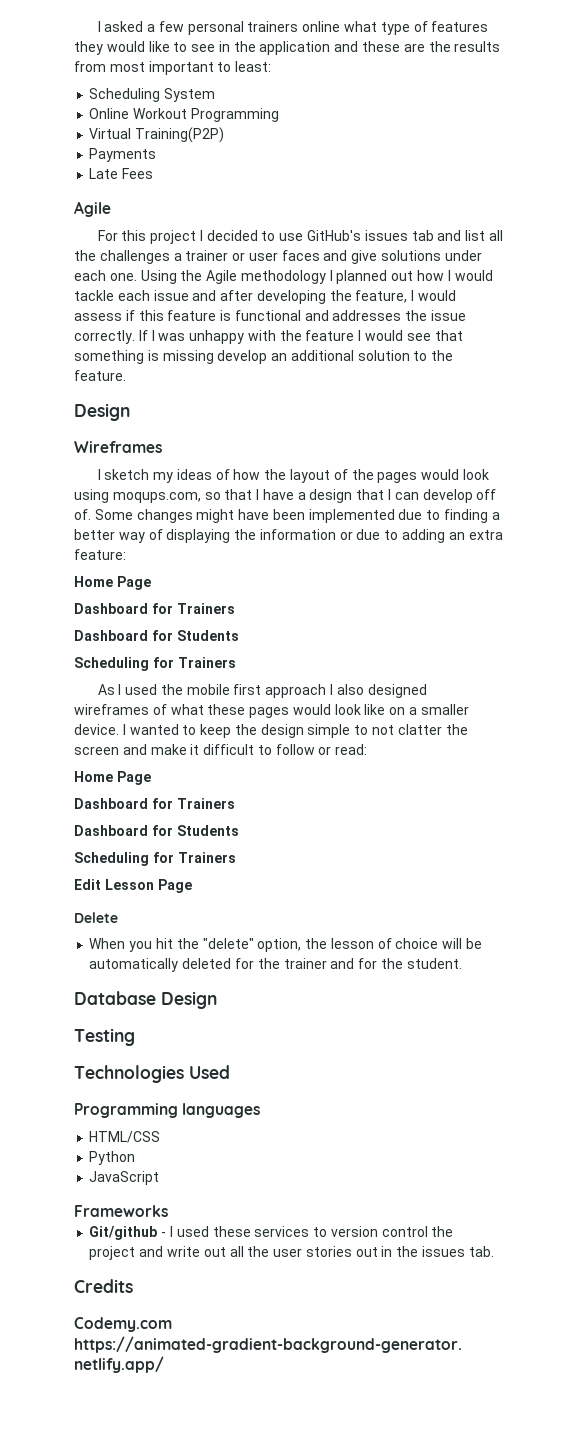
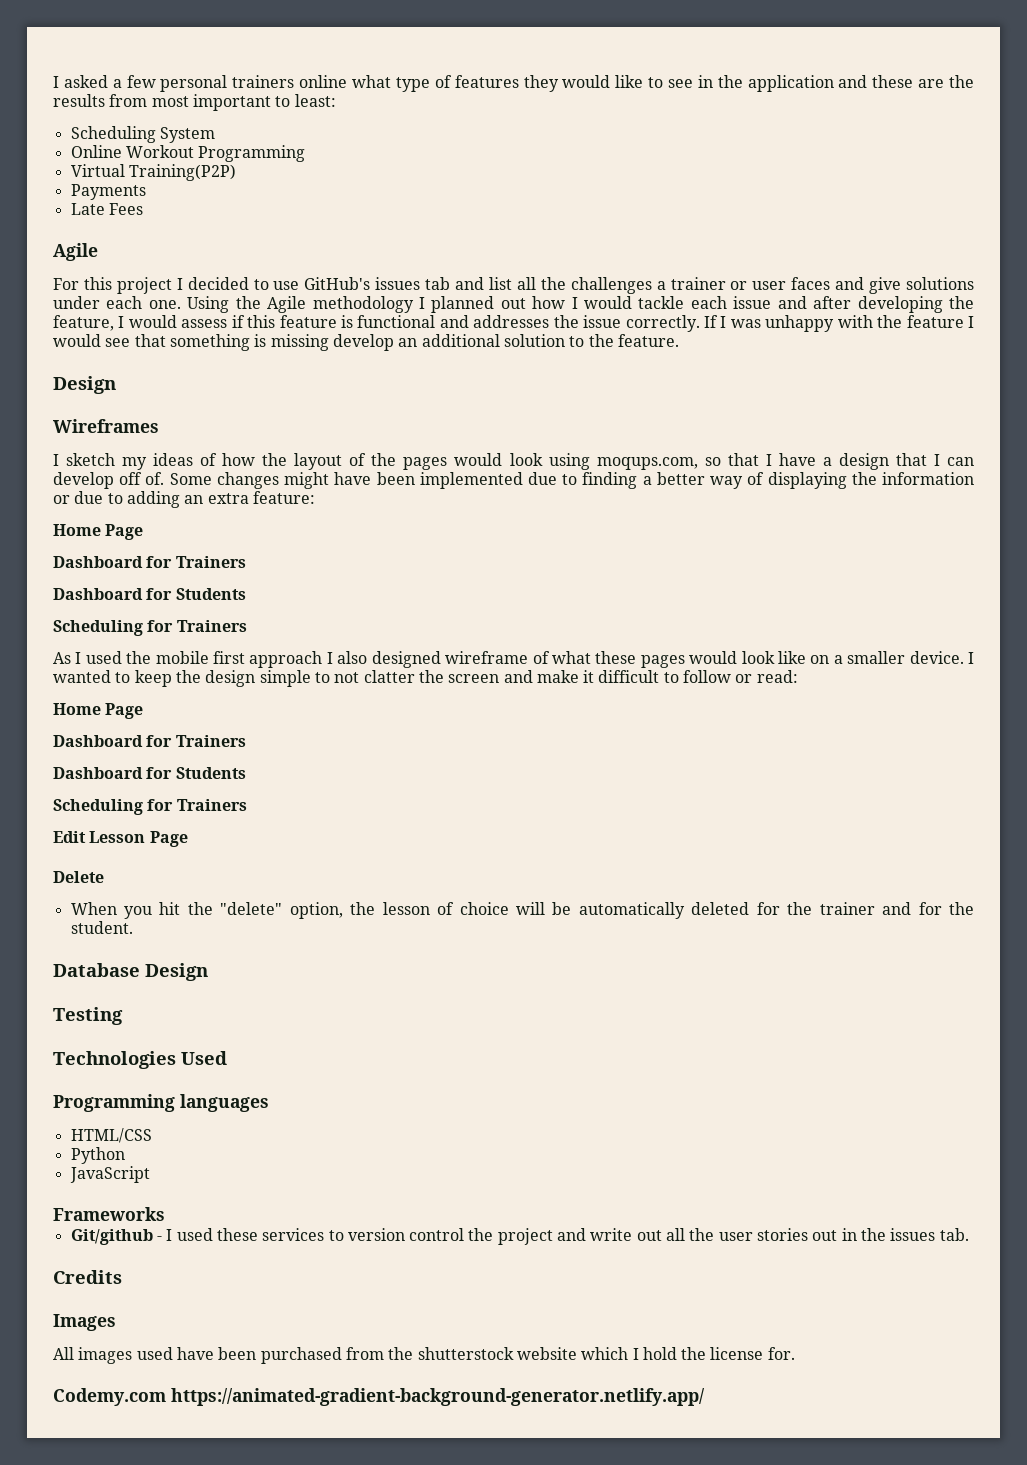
[74,704,149,715] wireframes -> [445,651,529,664] wireframe
(133, 1286) none -> [53,1314,116,1331] [53,1347,795,1364] // Images // All images used have been purchased from the shutterstock website which I hold the license for.

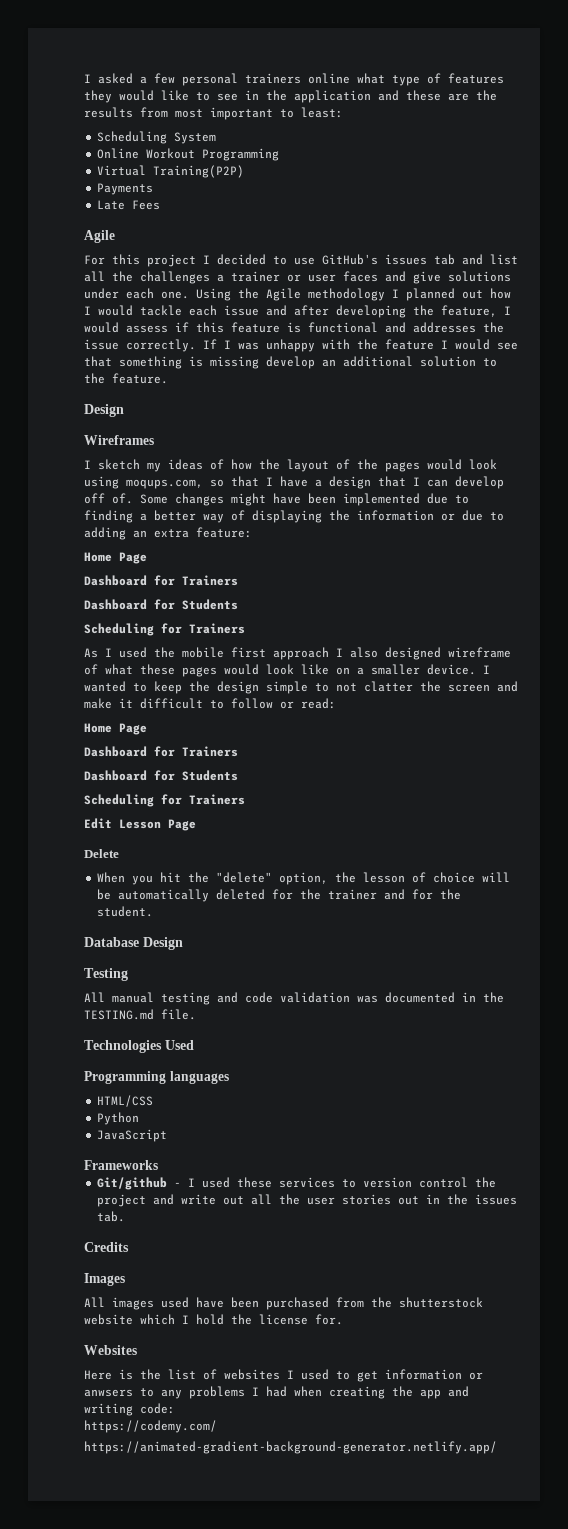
(123, 1016) none -> [84,992,504,1005] [84,1009,196,1020] // All manual testing and code validation was documented in the TESTING.md file.
[53,1388,166,1406] Codemy.com -> [84,1345,137,1355] [84,1369,483,1382] [84,1386,469,1399] [84,1403,175,1416] [84,1420,217,1433] Websites // Here is the list of websites I used to get information or anwsers to any problems I had when creating the app and writing code: // https://codemy.com/ //

